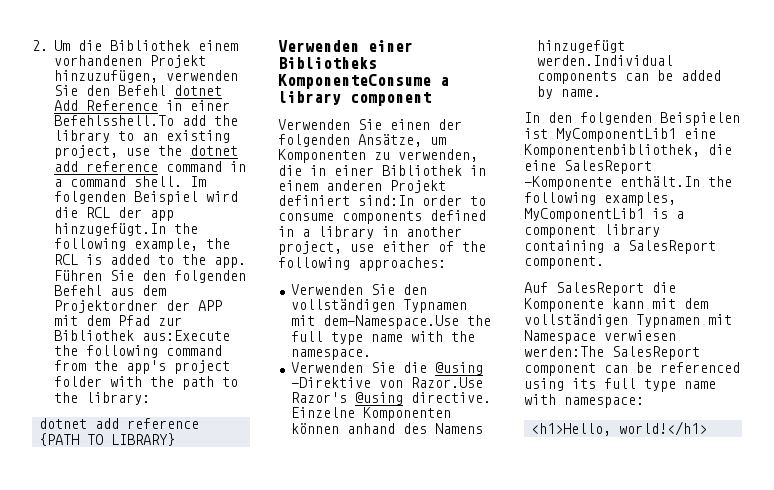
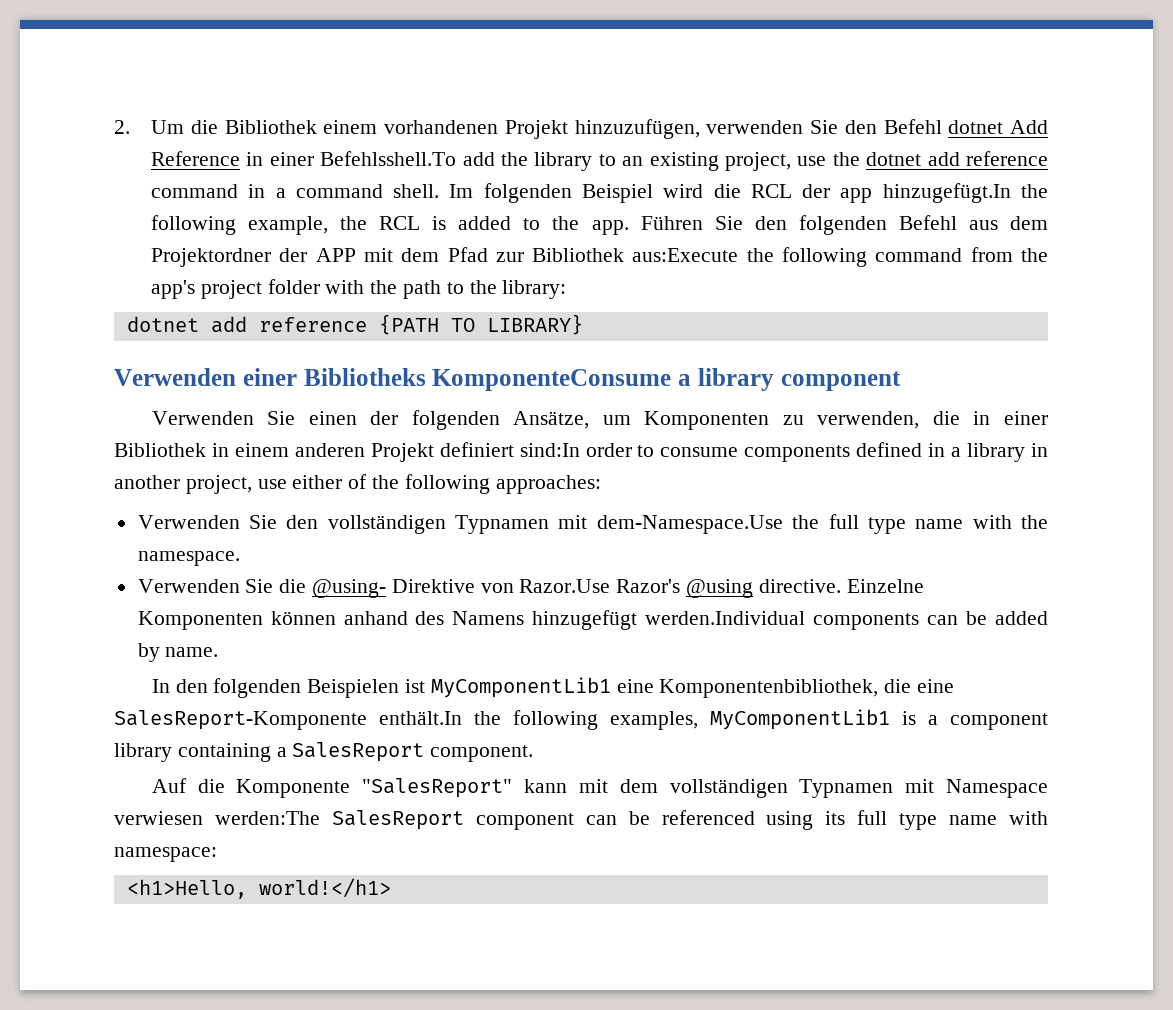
[434,362,483,375] [290,377,371,388] @using -Direktive -> [312,579,475,598] @using- Direktive
[564,160,652,174] [524,176,612,190] SalesReport -Komponente -> [114,710,367,730] SalesReport-Komponente
[556,282,644,296] SalesReport -> (187, 785) none
(604, 305) none -> [362,778,513,798] "SalesReport"

